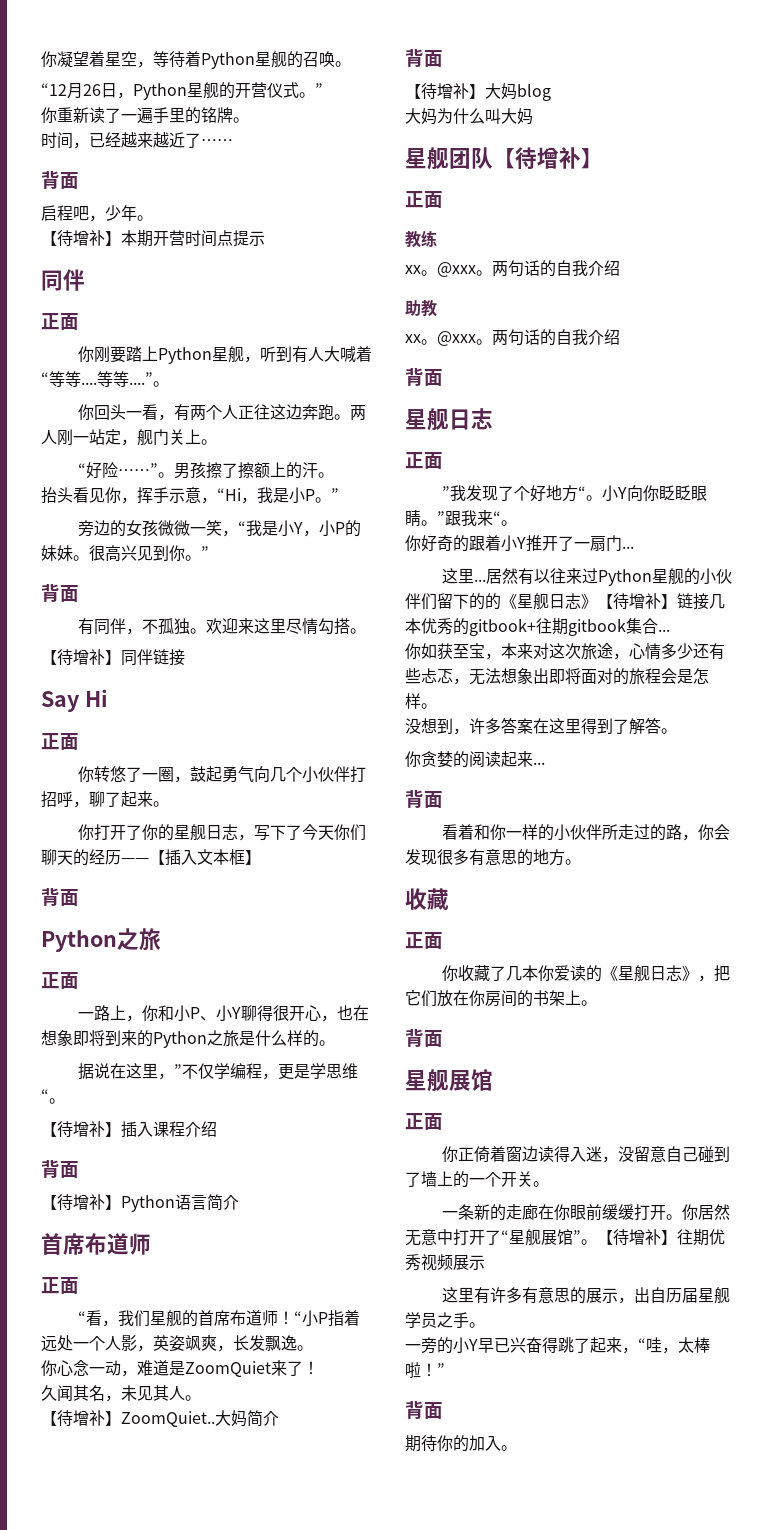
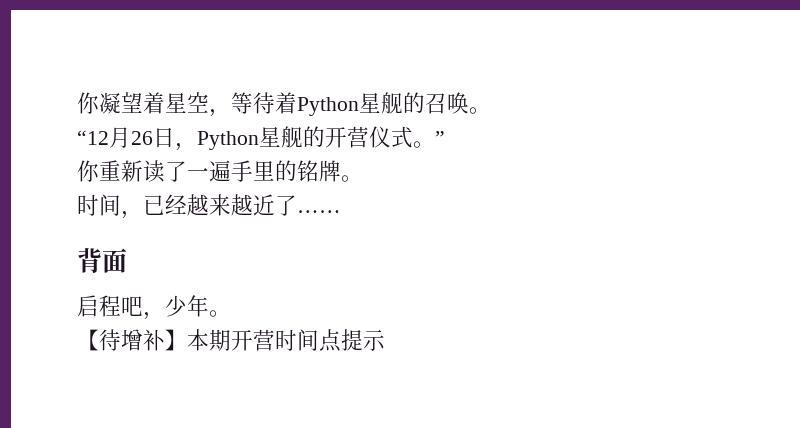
[41,269,85,291] [41,313,79,330] [77,346,372,364] [41,371,169,387] [77,404,366,421] [41,429,217,446] [77,462,334,479] [41,487,339,504] [77,520,361,537] [41,545,209,562] [41,584,79,602] [77,618,366,635] [41,649,185,666] [41,689,108,712] [41,733,79,750] [77,766,366,783] [41,791,169,808] [77,824,366,841] [41,849,261,866] [41,888,79,906] [41,928,161,952] [41,972,79,989] [77,1005,369,1022] [41,1030,335,1048] [77,1063,358,1080] [41,1089,65,1104] [41,1121,217,1138] [41,1160,79,1178] [41,1194,239,1212] [41,1233,151,1255] [41,1277,79,1294] [77,1310,360,1327] [41,1335,313,1352] [41,1360,319,1377] [41,1385,201,1402] [41,1410,279,1427] [405,49,443,67] [405,83,551,101] [405,108,533,125] [405,147,603,170] [405,191,443,208] [405,230,437,248] [405,260,620,277] [405,299,437,317] [405,329,620,346] [405,368,443,386] [405,408,493,431] [405,452,443,469] [441,485,707,502] [405,510,517,526] [405,535,634,552] [441,568,732,586] [405,593,725,610] [405,618,670,636] [405,643,725,660] [405,668,709,685] [405,693,437,709] [405,718,677,735] [405,751,545,768] [405,790,443,808] [441,824,730,841] [405,849,581,866] [405,888,449,910] [405,932,443,949] [441,965,730,982] [405,990,597,1007] [405,1029,443,1047] [405,1069,493,1092] [405,1113,443,1130] [441,1146,730,1163] [405,1171,549,1188] [441,1204,730,1221] [405,1229,725,1246] [405,1254,485,1271] [441,1287,730,1304] [405,1312,485,1329] [405,1337,710,1354] [405,1362,445,1378] [405,1401,443,1419] [405,1435,517,1452] // 同伴 // 正面 // 你刚要踏上Python星舰，听到有人大喊着“等等....等等....”。 // 你回头一看，有两个人正往这边奔跑。两人刚一站定，舰门关上。 // “好险……”。男孩擦了擦额上的汗。 // 抬头看见你，挥手示意，“Hi，我是小P。” // 旁边的女孩微微一笑，“我是小Y，小P的妹妹。很高兴见到你。” // 背面 // 有同伴，不孤独。欢迎来这里尽情勾搭。 // 【待增补】同伴链接 // Say Hi // 正面 // 你转悠了一圈，鼓起勇气向几个小伙伴打招呼，聊了起来。 // 你打开了你的星舰日志，写下了今天你们聊天的经历——【插入文本框】 // 背面 // Python之旅 // 正面 // 一路上，你和小P、小Y聊得很开心，也在想象即将到来的Python之旅是什么样的。 // 据说在这里，”不仅学编程，更是学思维“。 // 【待增补】插入课程介绍 // 背面 // 【待增补】Python语言简介 // 首席布道师 // 正面 // “看，我们星舰的首席布道师！“小P指着远处一个人影，英姿飒爽，长发飘逸。 // 你心念一动，难道是ZoomQuiet来了！ // 久闻其名，未见其人。 // 【待增补】ZoomQuiet..大妈简介 // 背面 // 【待增补】大妈blog // 大妈为什么叫大妈 // 星舰团队【待增补】 // 正面 // 教练 // xx。@xxx。两句话的自我介绍 // 助教 // xx。@xxx。两句话的自我介绍 // 背面 // 星舰日志 // 正面 // ”我发现了个好地方“。小Y向你眨眨眼睛。”跟我来“。 // 你好奇的跟着小Y推开了一扇门... // 这里...居然有以往来过Python星舰的小伙伴们留下的的《星舰日志》【待增补】链接几本优秀的gitbook+往期gitbook集合... // 你如获至宝，本来对这次旅途，心情多少还有些忐忑，无法想象出即将面对的旅程会是怎样。 // 没想到，许多答案在这里得到了解答。 // 你贪婪的阅读起来... // 背面 // 看着和你一样的小伙伴所走过的路，你会发现很多有意思的地方。 // 收藏 // 正面 // 你收藏了几本你爱读的《星舰日志》，把它们放在你房间的书架上。 // 背面 // 星舰展馆 // 正面 // 你正倚着窗边读得入迷，没留意自己碰到了墙上的一个开关。 // 一条新的走廊在你眼前缓缓打开。你居然无意中打开了“星舰展馆”。【待增补】往期优秀视频展示 // 这里有许多有意思的展示，出自历届星舰学员之手。 // 一旁的小Y早已兴奋得跳了起来，“哇，太棒啦！” // 背面 // 期待你的加入。 -> (385, 340) none

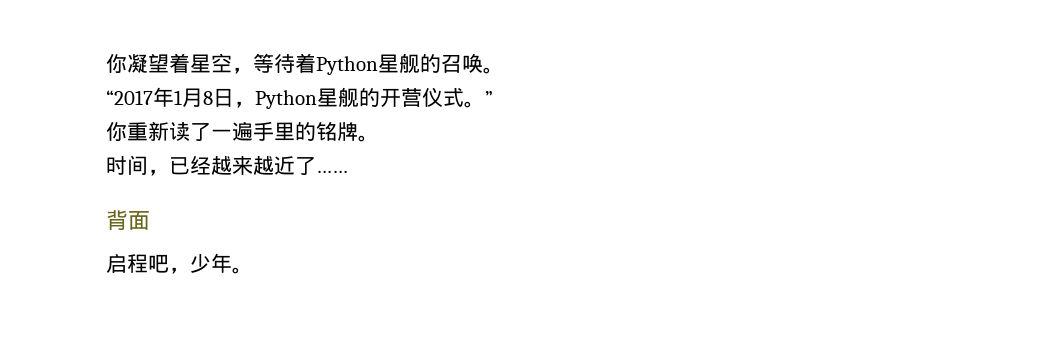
[77,127,153,148] “12月26 -> [106,87,213,107] “2017年1月8
[77,329,385,352] // 【待增补】本期开营时间点提示 -> (253, 270) none

